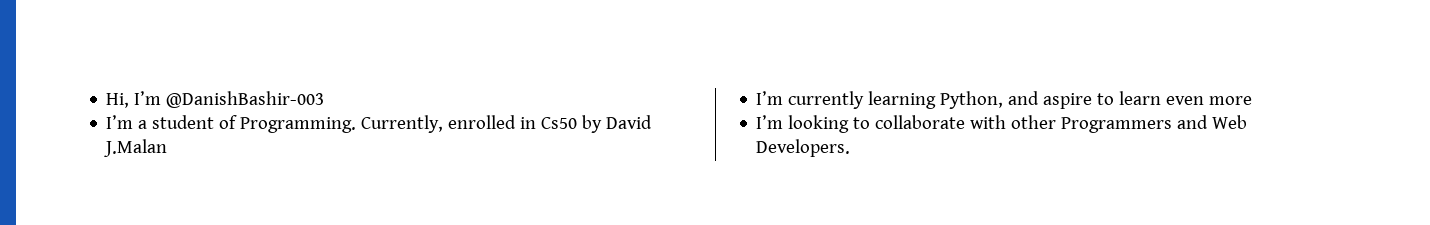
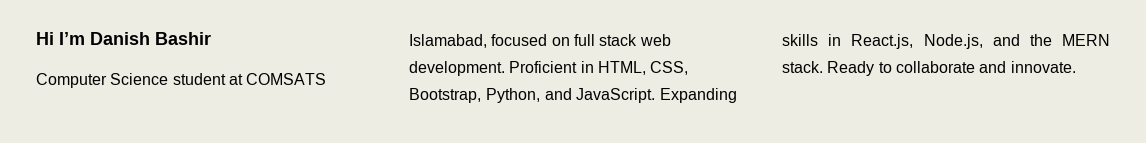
[106,91,325,108] [106,115,653,133] [104,139,168,157] [756,91,1253,109] [756,115,1248,133] [756,139,851,157] Hi, I’m @DanishBashir-003 // I’m a student of Programming. Currently, enrolled in Cs50 by David J.Malan // I’m currently learning Python, and aspire to learn even more // I’m looking to collaborate with other Programmers and Web Developers. -> [36,32,211,45] [36,73,327,88] [409,34,671,48] [409,61,689,76] [409,88,737,103] [782,34,1110,49] [782,61,1076,76] Hi I’m Danish Bashir // Computer Science student at COMSATS Islamabad, focused on full stack web development. Proficient in HTML, CSS, Bootstrap, Python, and JavaScript. Expanding skills in React.js, Node.js, and the MERN stack. Ready to collaborate and innovate.

